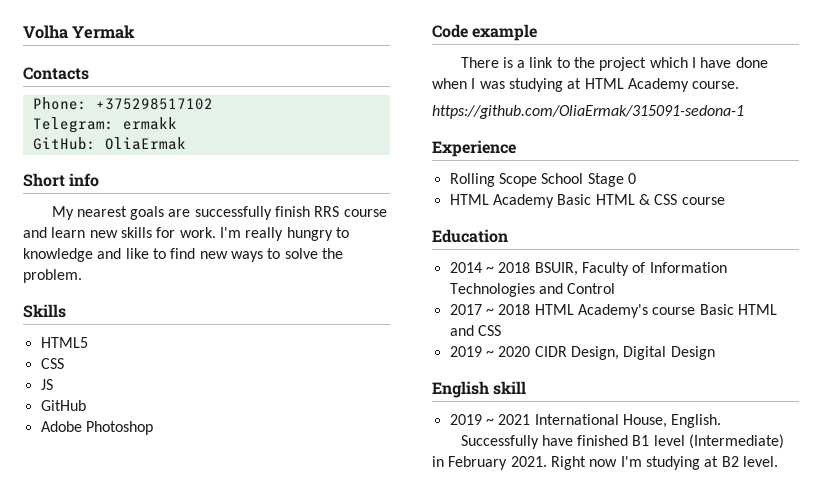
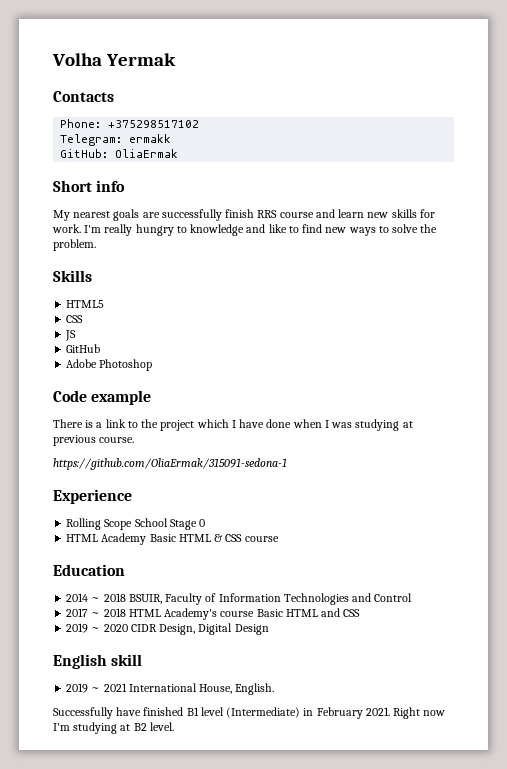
[584,78,689,92] HTML Academy -> [53,435,96,446] previous

